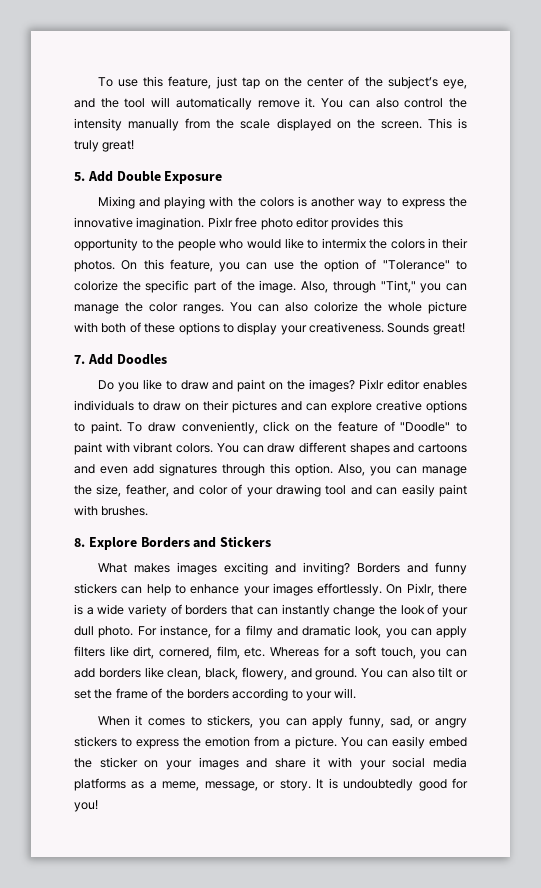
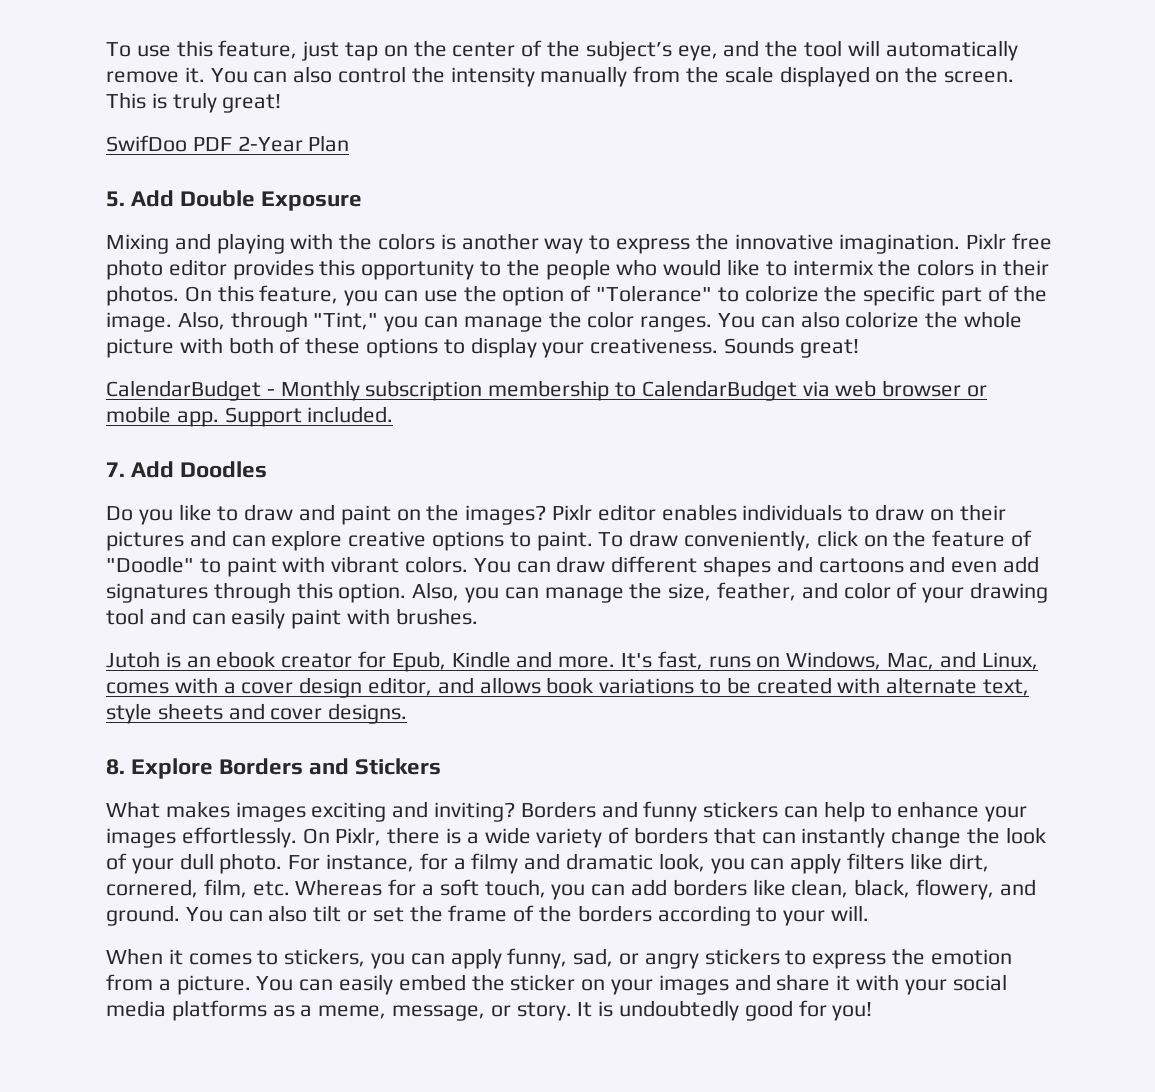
(135, 146) none -> [106,135,350,152] // SwifDoo PDF 2-Year Plan
(465, 329) none -> [106,380,988,401] [106,406,394,427] // CalendarBudget - Monthly subscription membership to CalendarBudget via web browser or mobile app. Support included.
(149, 511) none -> [106,651,1038,672] [106,677,1030,698] [106,703,408,724] // Jutoh is an ebook creator for Epub, Kindle and more. It's fast, runs on Windows, Mac, and Linux, comes with a cover design editor, and allows book variations to be created with alternate text, style sheets and cover designs.

